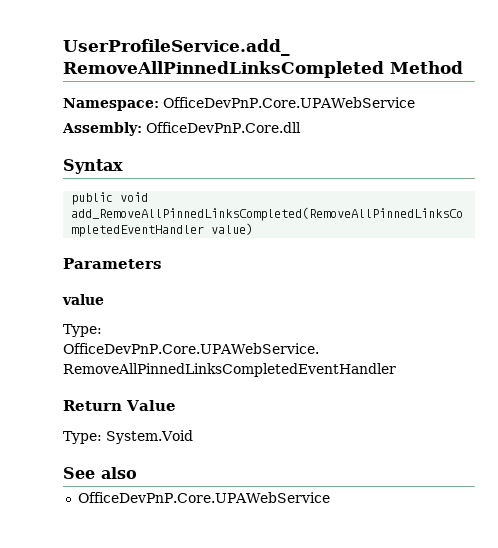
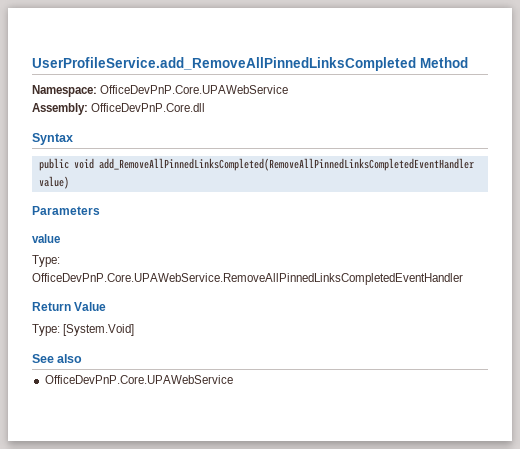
[106,430,193,444] System.Void -> [63,324,135,336] [System.Void]

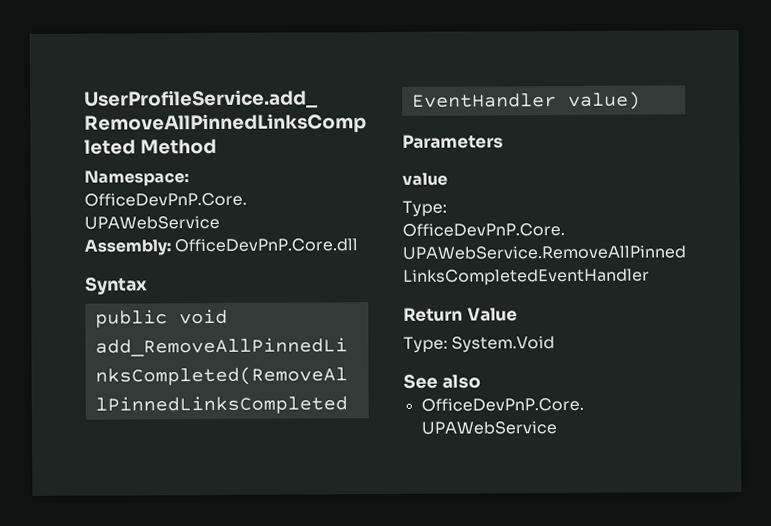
[63,324,135,336] [System.Void] -> [451,336,556,353] System.Void

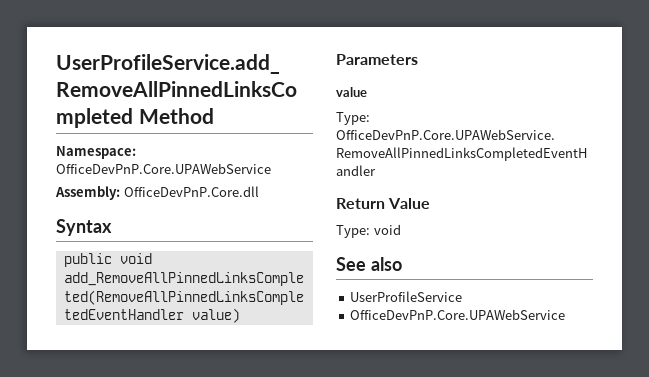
[451,336,556,353] System.Void -> [373,224,401,235] void
(481, 381) none -> [350,291,463,302] // UserProfileService

